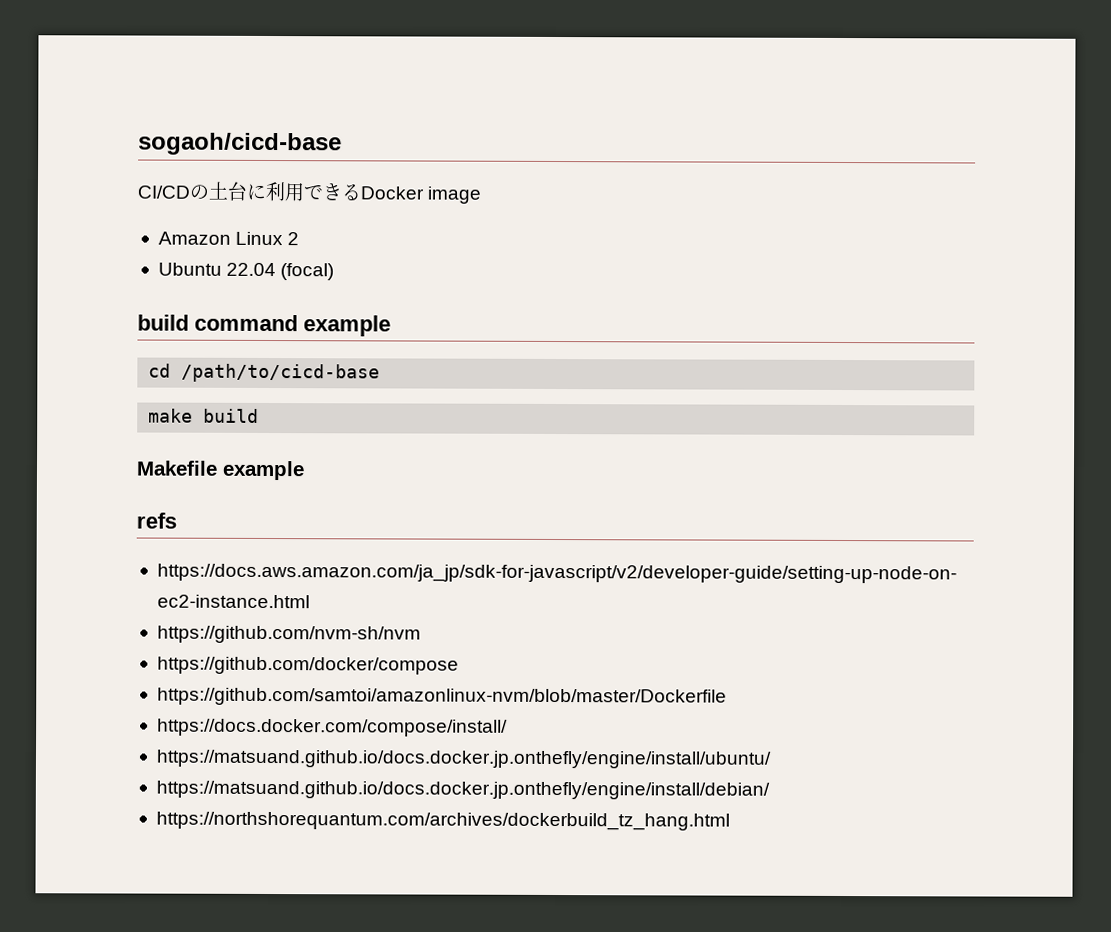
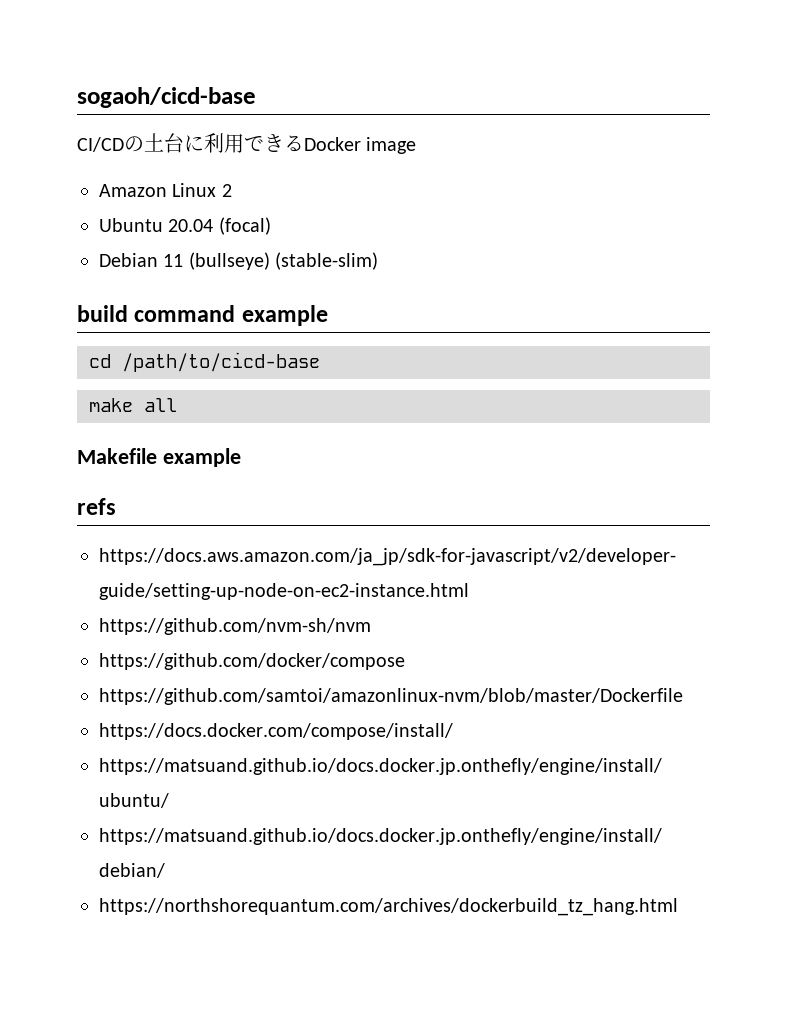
[226,262,277,277] 22.04 -> [168,219,214,232] 20.04
(335, 272) none -> [99,252,379,270] // Debian 11 (bullseye) (stable-slim)
[203,408,260,423] build -> [144,398,177,412] all

